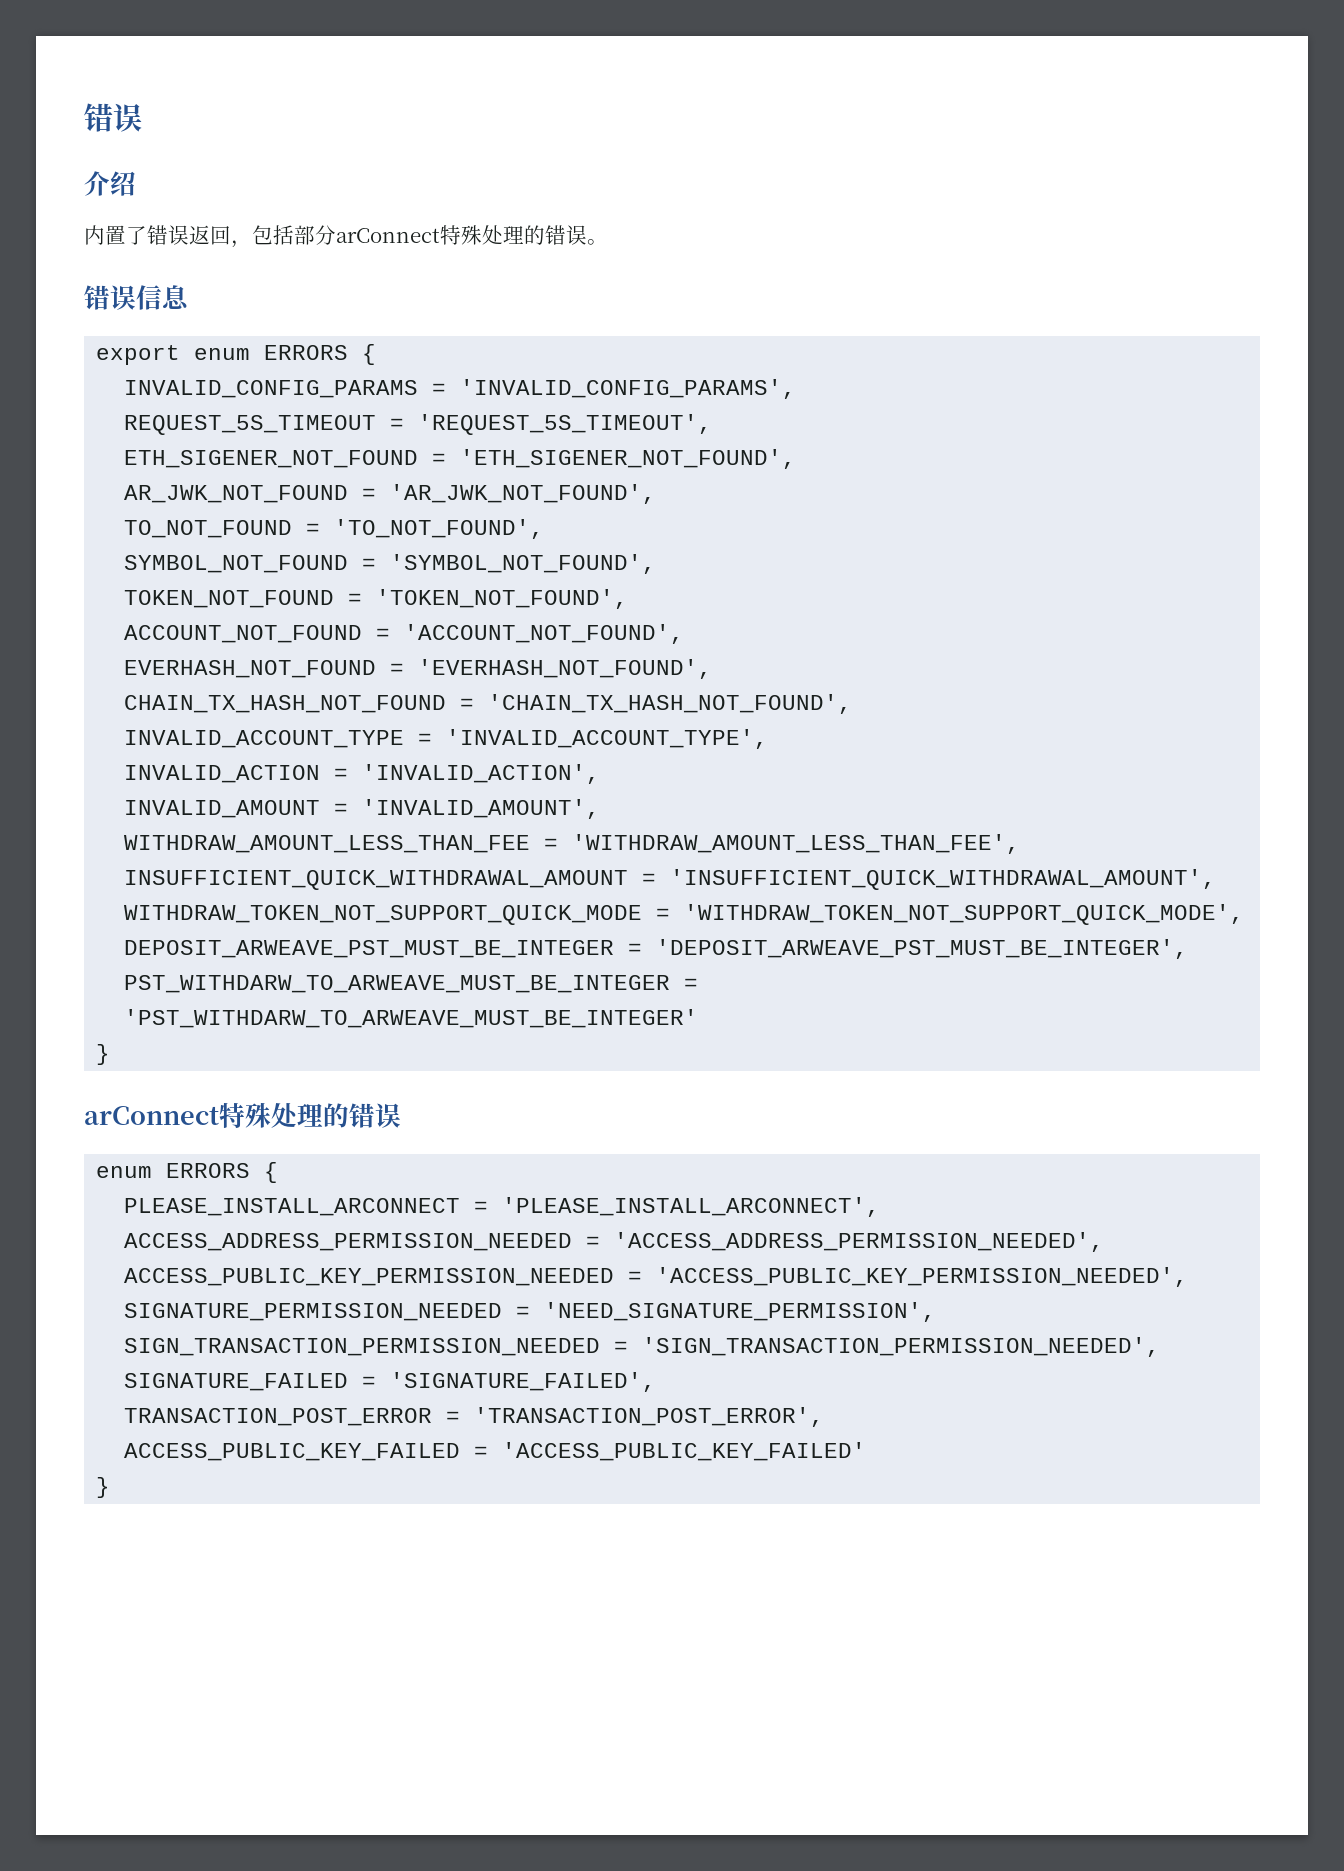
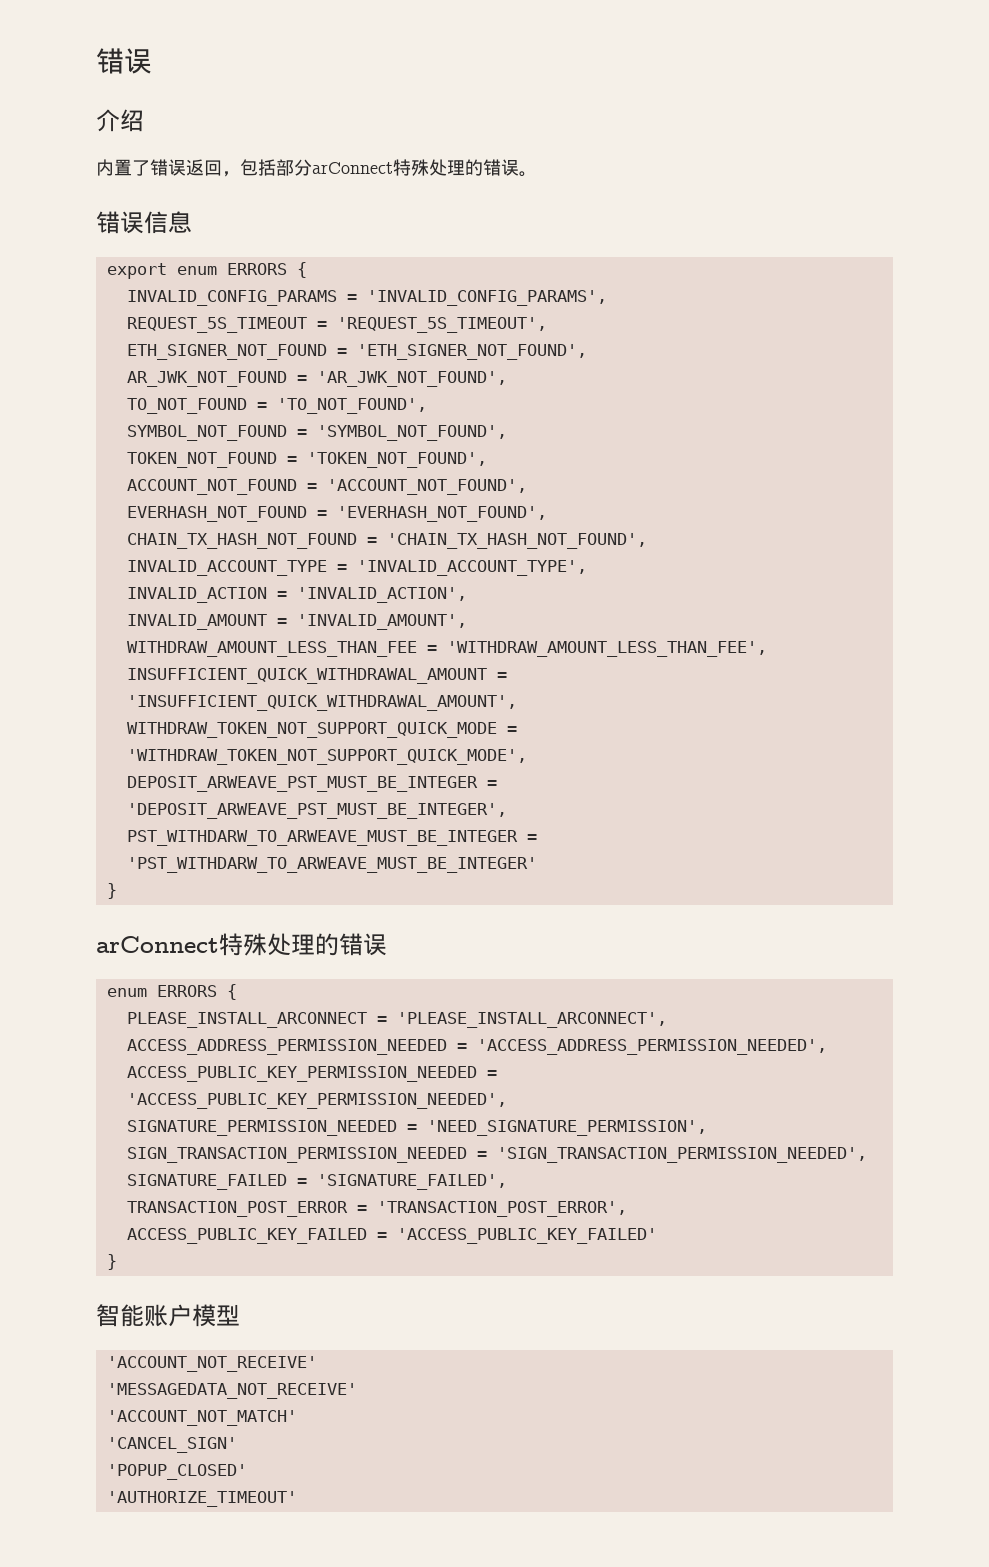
[124,449,797,469] ETH_SIGENER_NOT_FOUND = 'ETH_SIGENER_NOT_FOUND', -> [126,344,587,360] ETH_SIGNER_NOT_FOUND = 'ETH_SIGNER_NOT_FOUND',
(111, 1487) none -> [96,1304,240,1327] [106,1356,317,1372] [106,1383,357,1399] [106,1410,297,1426] [106,1437,237,1453] [106,1464,247,1480] [106,1491,297,1507] // 智能账户模型 // 'ACCOUNT_NOT_RECEIVE' // 'MESSAGEDATA_NOT_RECEIVE' // 'ACCOUNT_NOT_MATCH' // 'CANCEL_SIGN' // 'POPUP_CLOSED' // 'AUTHORIZE_TIMEOUT'

